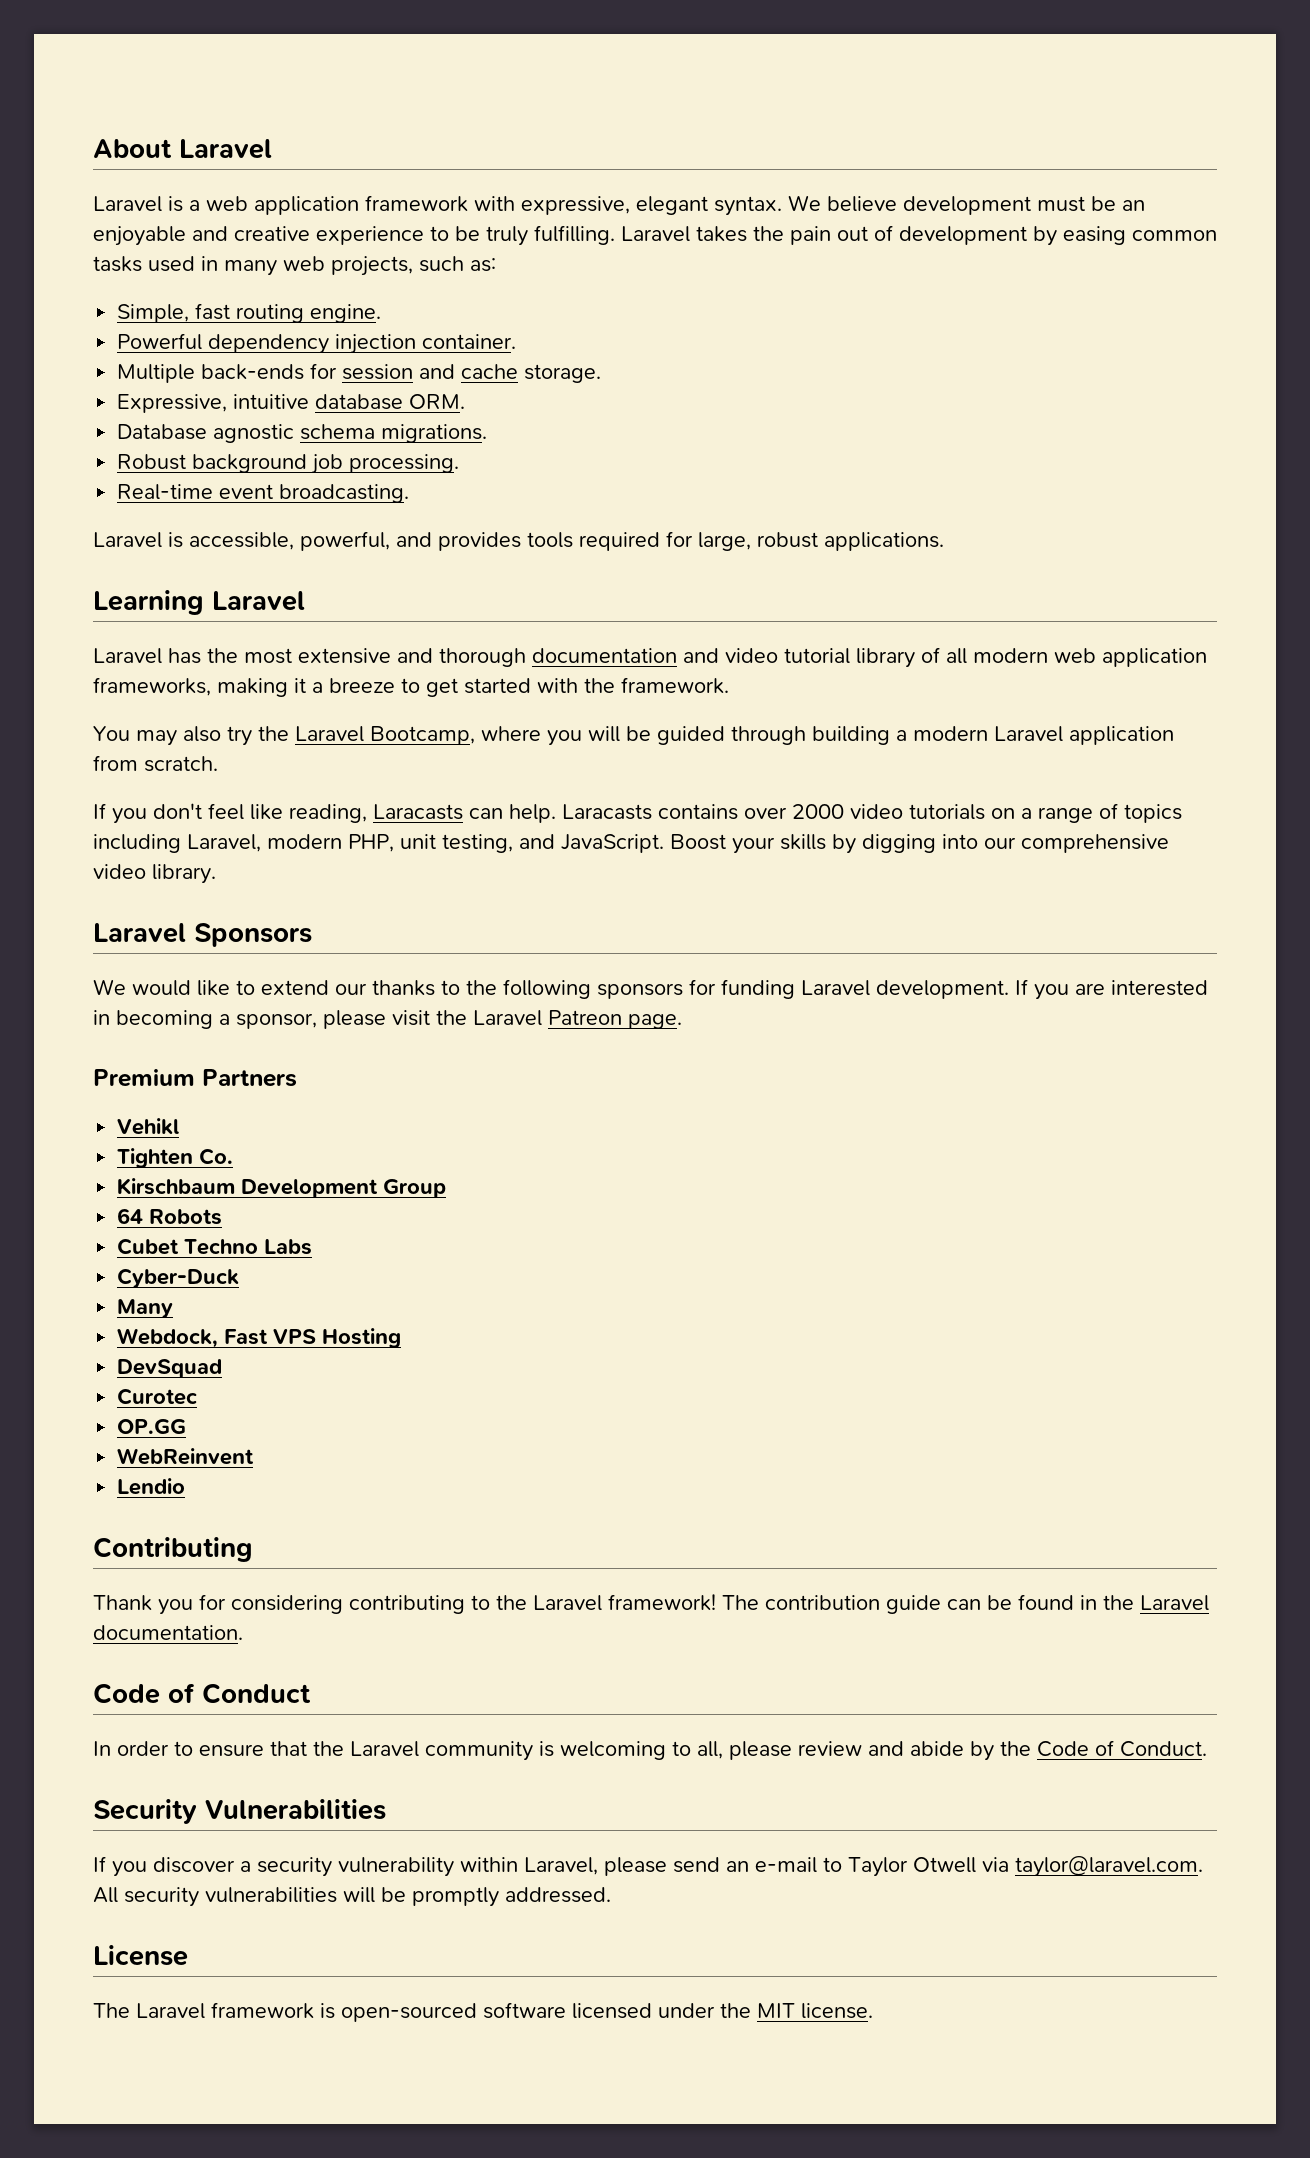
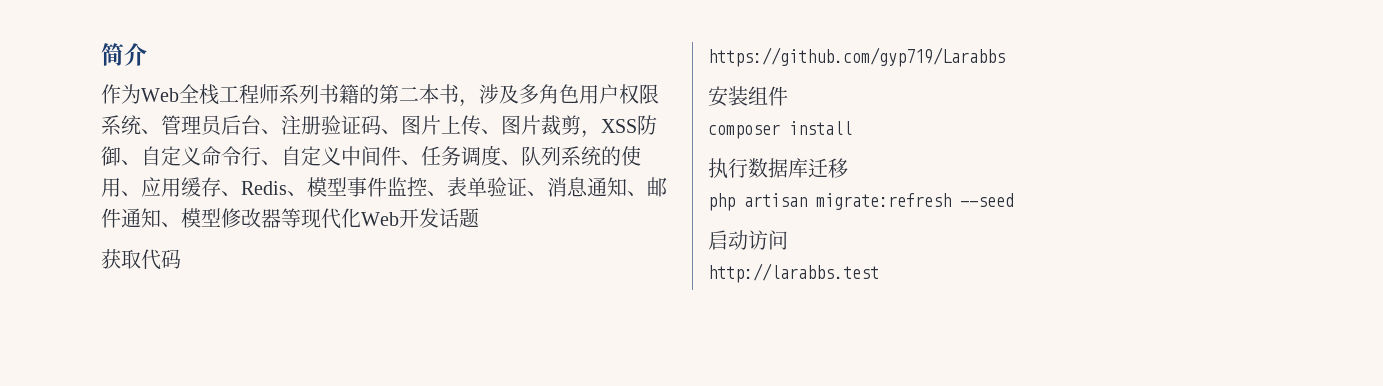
[93,139,272,159] [93,195,1145,216] [93,225,1217,246] [93,256,496,276] [117,303,382,323] [117,333,517,354] [117,363,602,383] [117,394,466,413] [117,424,488,443] [117,454,460,474] [117,484,410,503] [93,531,944,551] [93,590,305,615] [93,647,1207,668] [93,677,729,697] [93,726,1174,746] [93,755,218,772] [93,803,1182,824] [93,834,1169,854] [93,864,216,884] [93,923,312,947] [93,979,1208,1000] [93,1010,682,1029] [93,1069,297,1087] [117,1118,180,1135] [117,1148,234,1168] [117,1178,447,1198] [117,1208,223,1225] [117,1238,313,1255] [117,1268,240,1288] [117,1299,174,1318] [117,1328,402,1348] [117,1359,223,1378] [117,1388,199,1405] [117,1419,187,1434] [117,1448,255,1465] [117,1478,186,1495] [93,1537,253,1562] [93,1594,1209,1615] [93,1625,243,1640] [93,1683,311,1704] [93,1740,1207,1761] [93,1799,386,1824] [93,1856,1203,1877] [93,1887,611,1907] [93,1945,188,1966] [93,2002,873,2022] About Laravel // Laravel is a web application framework with expressive, elegant syntax. We believe development must be an enjoyable and creative experience to be truly fulfilling. Laravel takes the pain out of development by easing common tasks used in many web projects, such as: // Simple, fast routing engine. // Powerful dependency injection container. // Multiple back-ends for session and cache storage. // Expressive, intuitive database ORM. // Database agnostic schema migrations. // Robust background job processing. // Real-time event broadcasting. // Laravel is accessible, powerful, and provides tools required for large, robust applications. // Learning Laravel // Laravel has the most extensive and thorough documentation and video tutorial library of all modern web application frameworks, making it a breeze to get started with the framework. // You may also try the Laravel Bootcamp, where you will be guided through building a modern Laravel application from scratch. // If you don't feel like reading, Laracasts can help. Laracasts contains over 2000 video tutorials on a range of topics including Laravel, modern PHP, unit testing, and JavaScript. Boost your skills by digging into our comprehensive video library. // Laravel Sponsors // We would like to extend our thanks to the following sponsors for funding Laravel development. If you are interested in becoming a sponsor, please visit the Laravel Patreon page. // Premium Partners // Vehikl // Tighten Co. // Kirschbaum Development Group // 64 Robots // Cubet Techno Labs // Cyber-Duck // Many // Webdock, Fast VPS Hosting // DevSquad // Curotec // OP.GG // WebReinvent // Lendio // Contributing // Thank you for considering contributing to the Laravel framework! The contribution guide can be found in the Laravel documentation. // Code of Conduct // In order to ensure that the Laravel community is welcoming to all, please review and abide by the Code of Conduct. // Security Vulnerabilities // If you discover a security vulnerability within Laravel, please send an e-mail to Taylor Otwell via taylor@laravel.com. All security vulnerabilities will be promptly addressed. // License // The Laravel framework is open-sourced software licensed under the MIT license. -> [101,43,147,66] [101,84,659,107] [101,115,657,138] [101,145,641,166] [101,177,667,197] [101,208,479,229] [101,249,181,270] [708,47,1005,67] [708,86,788,107] [708,121,852,139] [708,158,848,179] [708,193,1014,211] [708,230,788,250] [708,263,879,283] 简介 // 作为Web全栈工程师系列书籍的第二本书，涉及多角色用户权限系统、管理员后台、注册验证码、图片上传、图片裁剪，XSS防御、自定义命令行、自定义中间件、任务调度、队列系统的使用、应用缓存、Redis、模型事件监控、表单验证、消息通知、邮件通知、模型修改器等现代化Web开发话题 // 获取代码 // https://github.com/gyp719/Larabbs // 安装组件 // composer install // 执行数据库迁移 // php artisan migrate:refresh --seed // 启动访问 // http://larabbs.test

